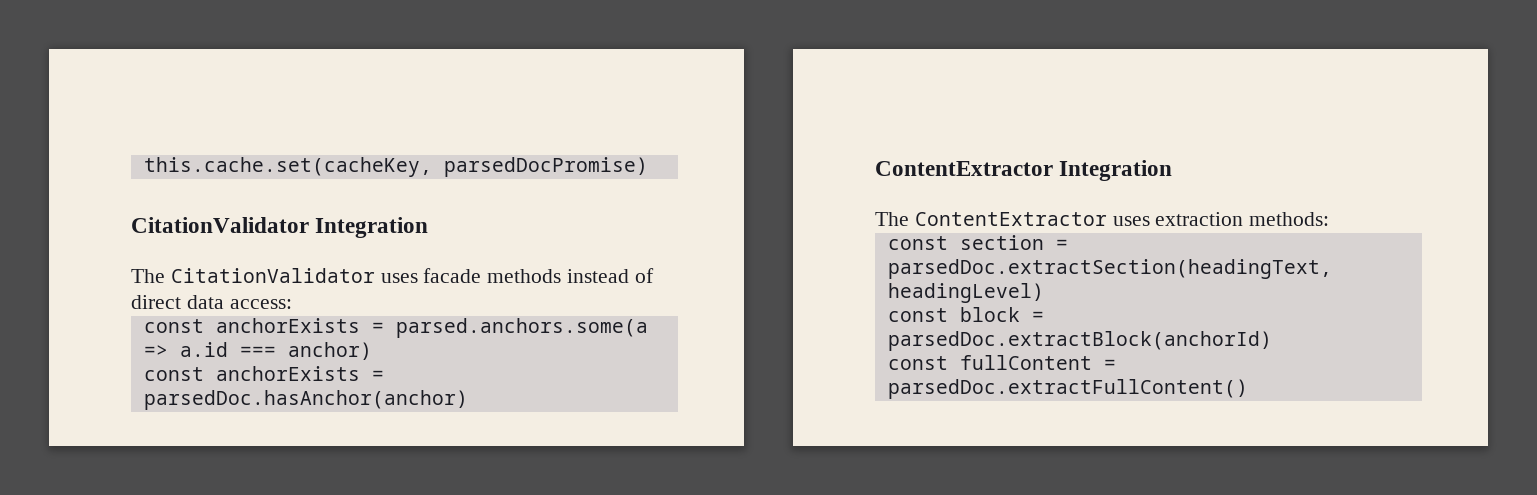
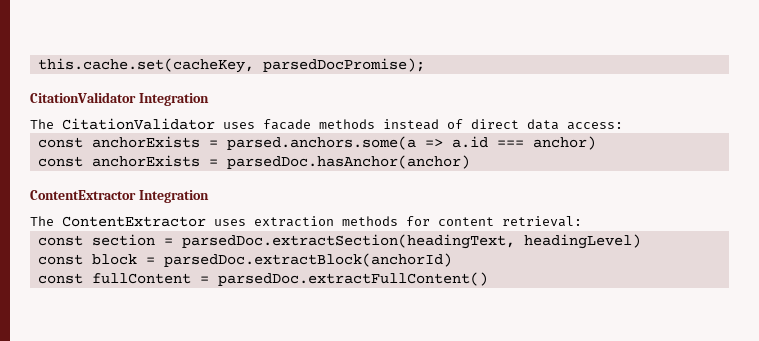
[443,157,648,177] parsedDocPromise) -> [262,58,425,72] parsedDocPromise);
[1249,212,1330,226] methods: -> [342,216,582,227] methods for content retrieval:

